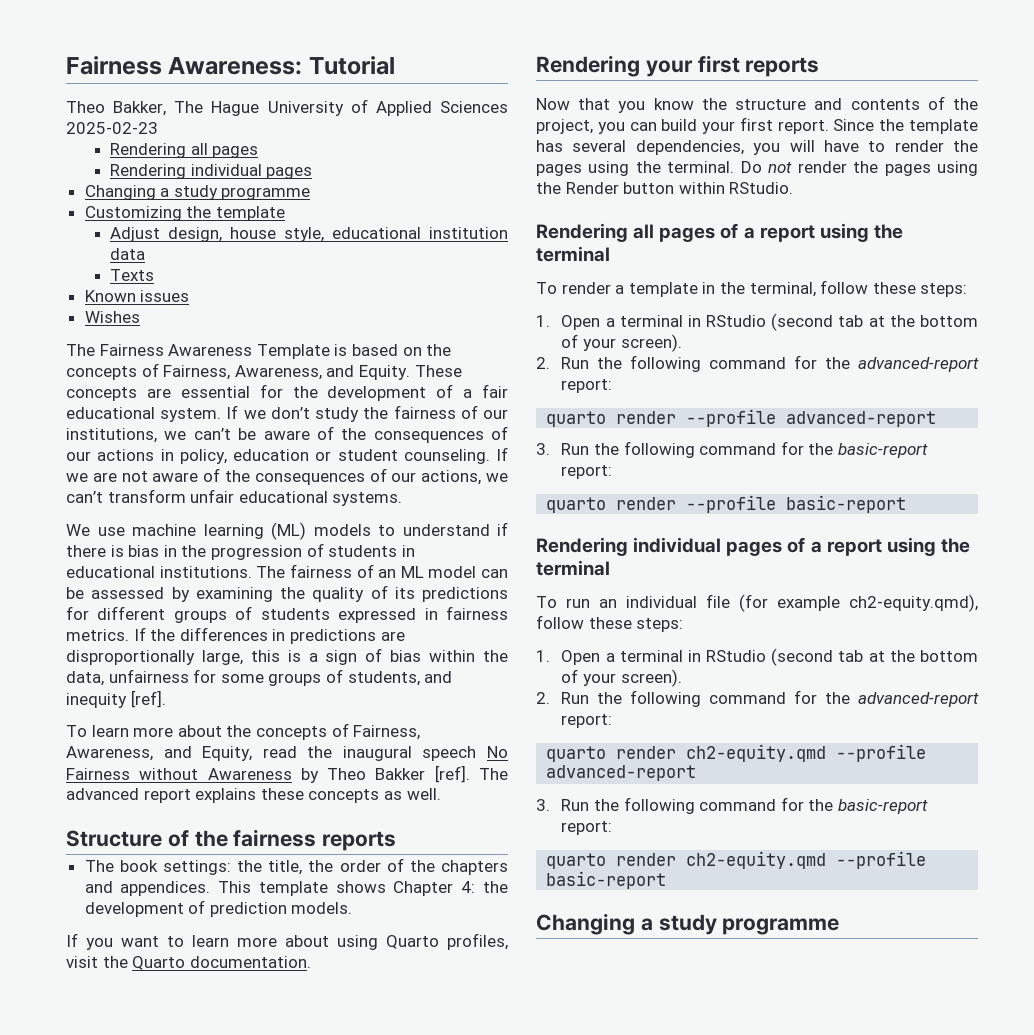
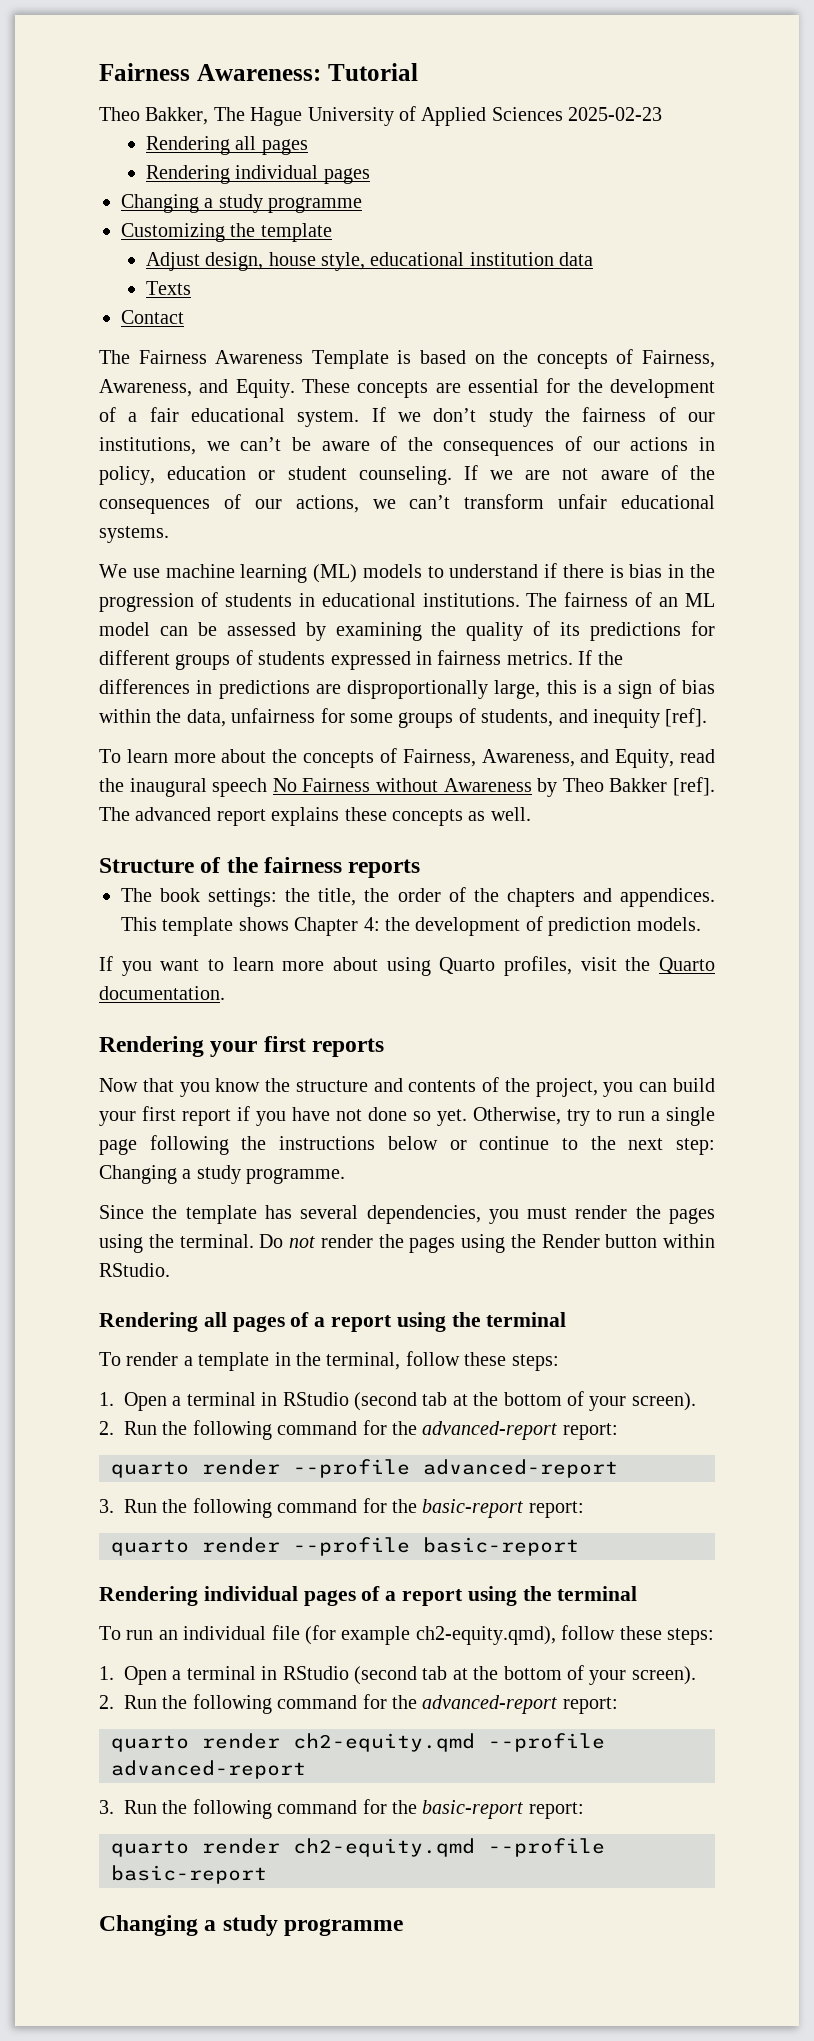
[84,290,190,302] [84,311,140,323] Known issues // Wishes -> [121,310,184,324] Contact
[777,120,829,134] report. -> [182,1106,715,1126] [99,1135,715,1155] [99,1165,346,1184] report if you have not done so yet. Otherwise, try to run a single page following the instructions below or continue to the next step: Changing a study programme. //
[789,140,886,152] will have to -> [527,1207,568,1219] must

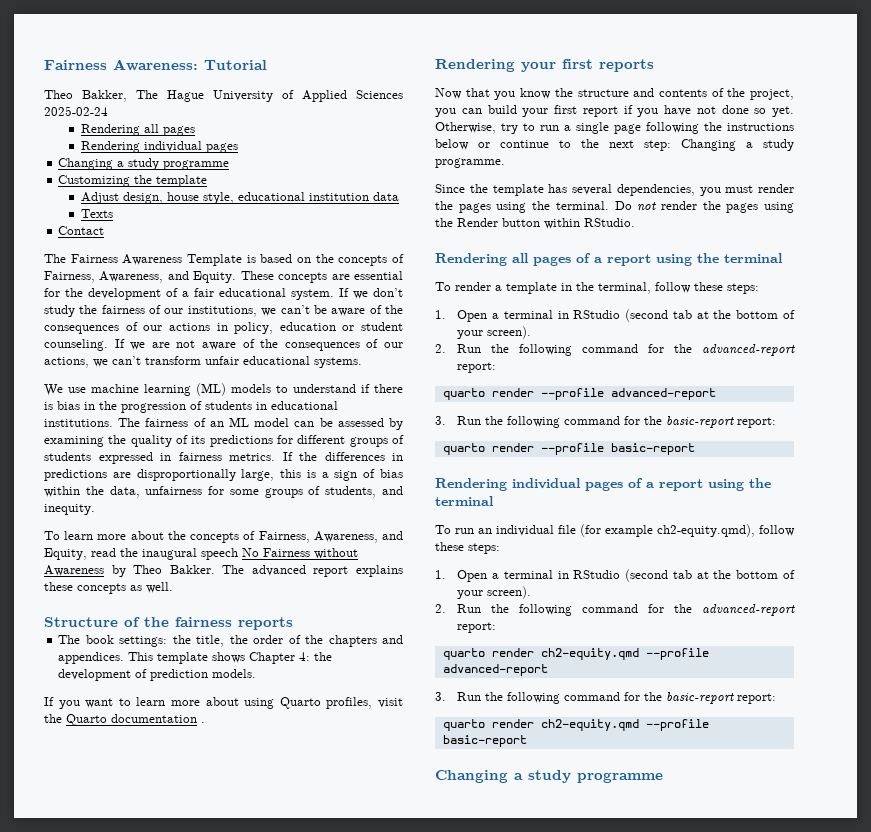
[568,107,663,121] 2025-02-23 -> [44,106,108,116] 2025-02-24
[592,708,708,728] inequity [ref]. -> [44,504,95,515] inequity.
[609,777,716,796] Bakker [ref]. -> [169,565,215,574] Bakker.
[99,986,225,1000] documentation. -> [111,714,205,723] documentation .

